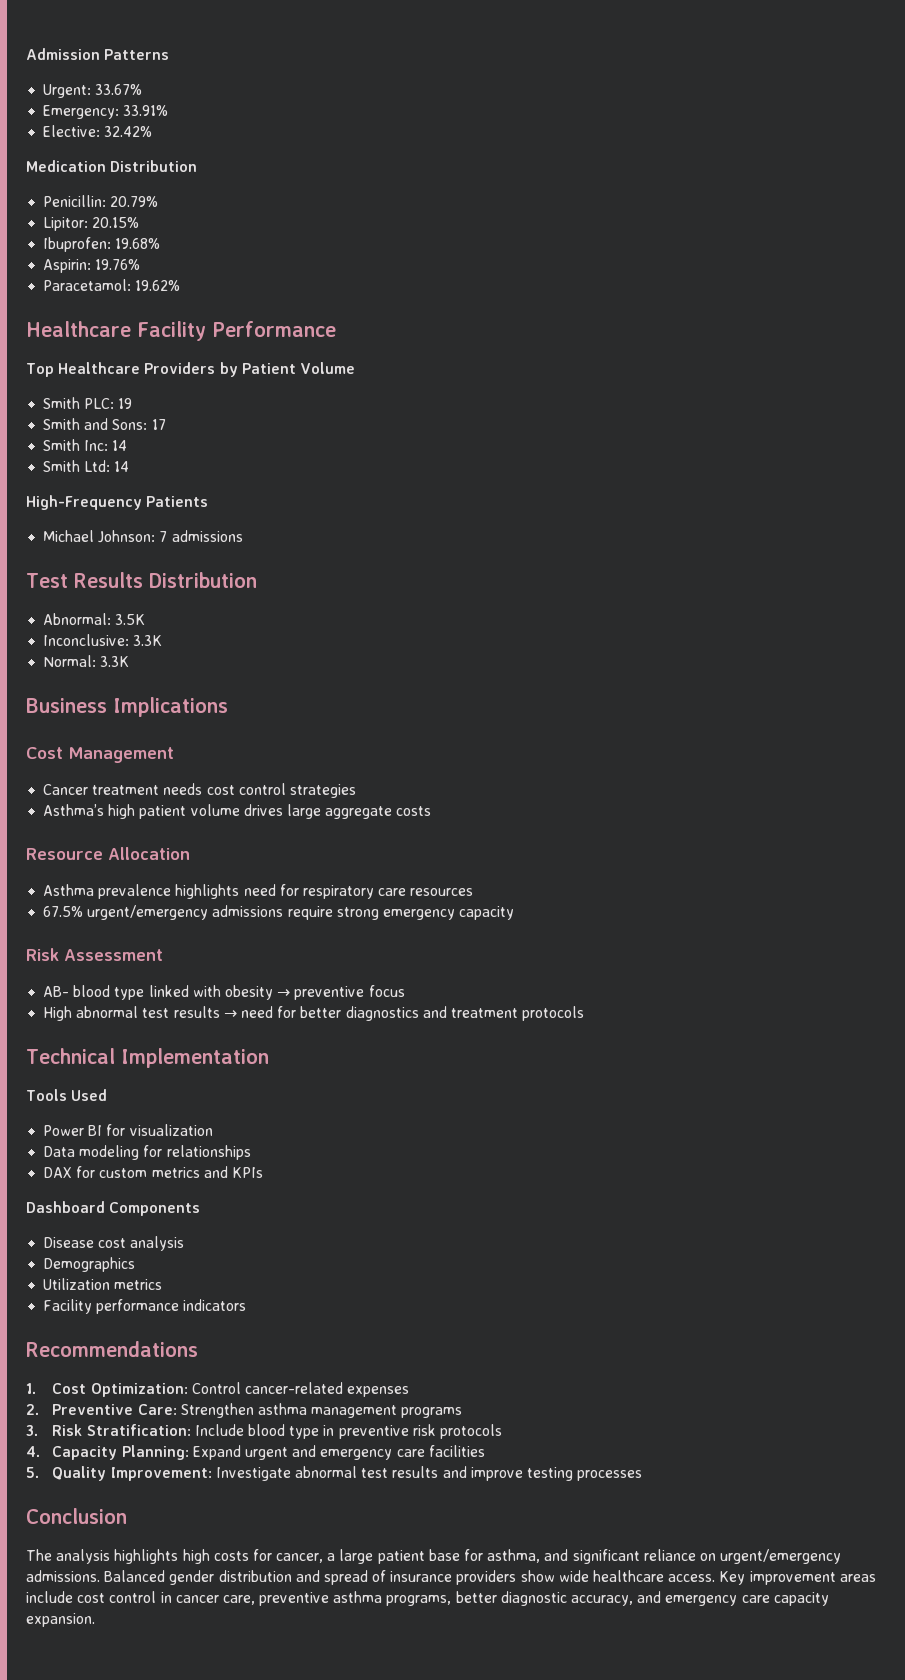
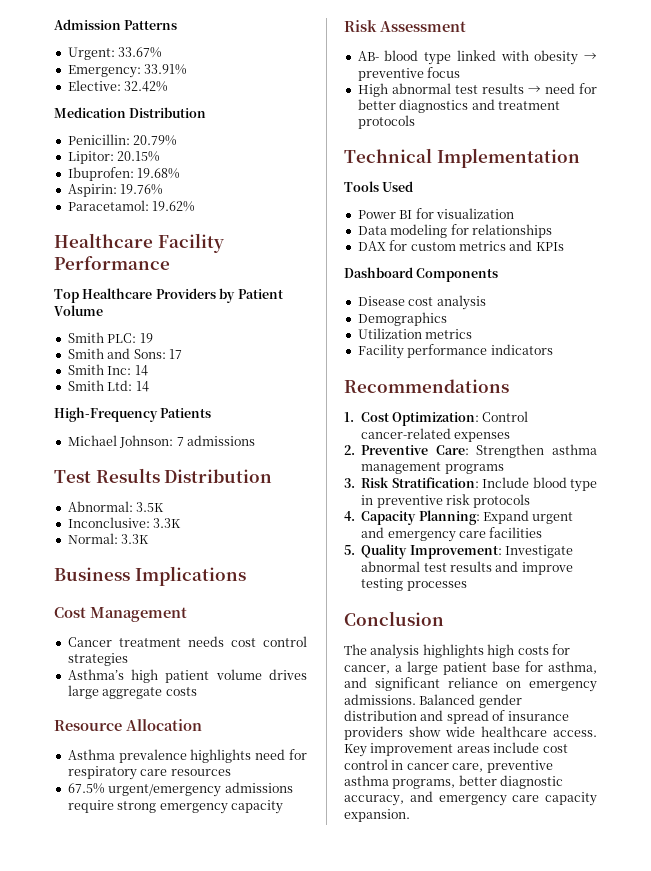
[720,1549,842,1564] urgent/emergency -> [529,681,597,692] emergency

